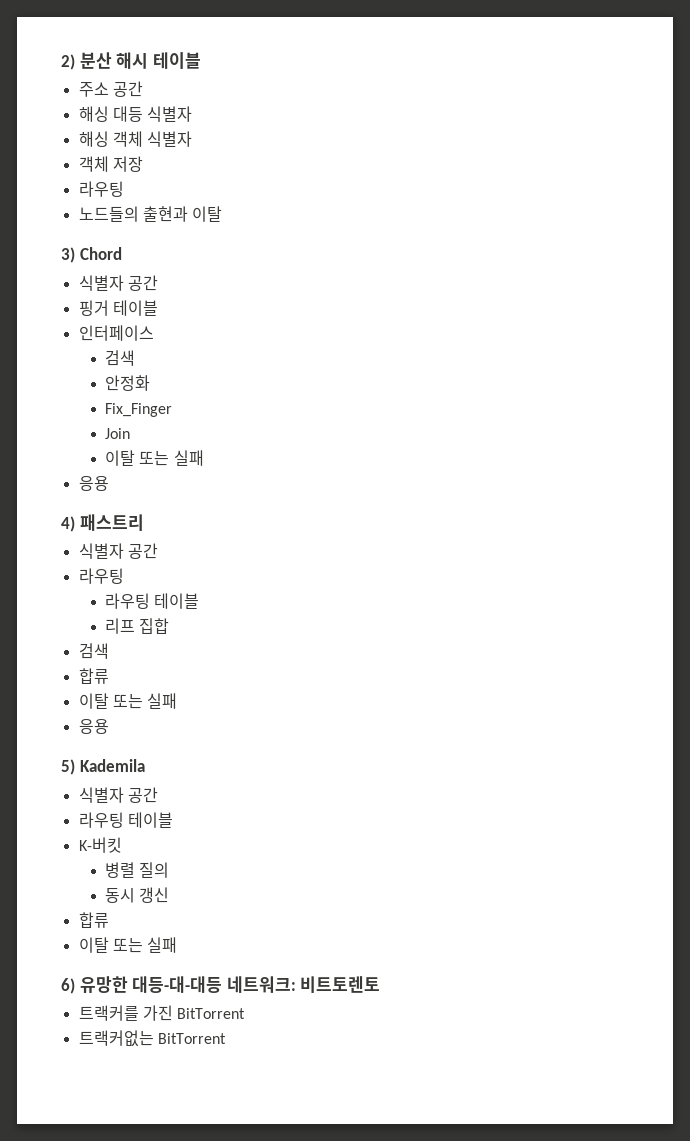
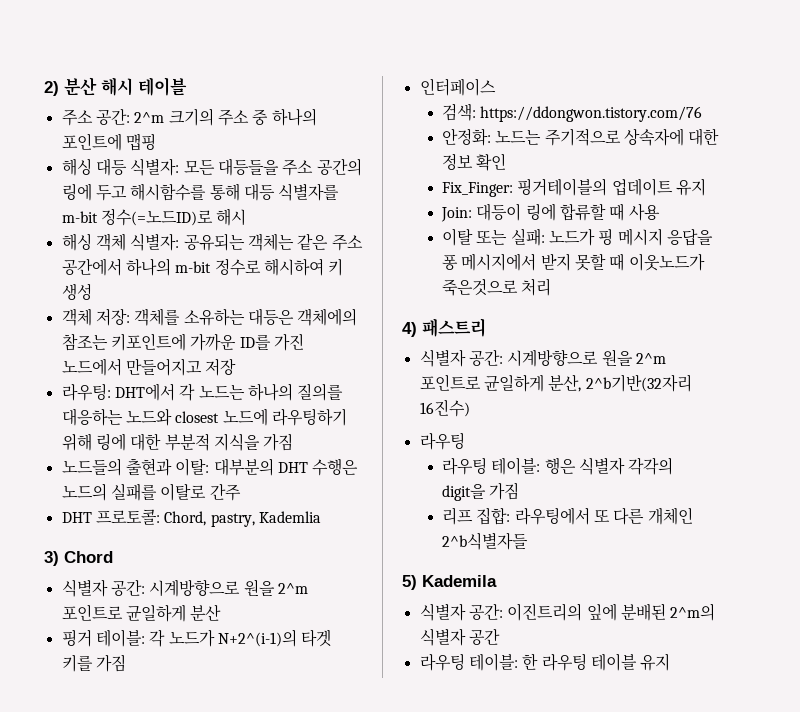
[112,81,143,97] [78,106,193,122] [78,131,193,147] [78,156,143,172] [78,181,124,197] [78,206,223,222] [61,247,122,263] [78,275,158,291] [78,300,158,316] [78,325,154,341] [105,350,136,366] [105,375,151,391] [105,403,173,417] [105,428,131,439] [105,450,204,466] [78,475,109,491] [61,514,144,532] [78,543,158,559] [78,568,124,584] [105,593,200,609] [105,618,170,634] [78,643,109,659] [78,668,109,684] [78,693,178,709] [78,718,109,734] [61,759,145,775] [78,787,158,803] [78,812,173,828] [78,837,122,853] [105,862,170,878] [105,887,170,903] [78,912,109,928] [78,937,178,953] [61,976,381,994] [78,1005,246,1021] [78,1030,226,1047] 공간 // 해싱 대등 식별자 // 해싱 객체 식별자 // 객체 저장 // 라우팅 // 노드들의 출현과 이탈 // 3) Chord // 식별자 공간 // 핑거 테이블 // 인터페이스 // 검색 // 안정화 // Fix_Finger // Join // 이탈 또는 실패 // 응용 // 4) 패스트리 // 식별자 공간 // 라우팅 // 라우팅 테이블 // 리프 집합 // 검색 // 합류 // 이탈 또는 실패 // 응용 // 5) Kademila // 식별자 공간 // 라우팅 테이블 // K-버킷 // 병렬 질의 // 동시 갱신 // 합류 // 이탈 또는 실패 // 6) 유망한 대등-대-대등 네트워크: 비트토렌토 // 트랙커를 가진 BitTorrent // 트랙커없는 BitTorrent -> [95,108,317,126] [61,133,156,151] [61,158,362,176] [61,183,340,201] [61,208,247,226] [61,233,363,251] [61,258,344,276] [61,283,92,300] [61,308,358,326] [61,333,304,351] [61,358,237,376] [61,383,344,401] [61,408,347,426] [61,433,294,451] [61,458,359,476] [61,483,241,501] [61,509,321,527] [44,551,113,566] [61,579,308,597] [61,604,222,622] [61,629,332,647] [61,654,126,672] [419,78,496,96] [442,103,703,122] [442,128,720,146] [442,153,507,171] [442,178,707,197] [441,203,660,222] [442,228,713,246] [442,253,705,271] [442,278,552,296] [402,318,486,337] [419,349,666,367] [419,374,692,392] [419,399,470,417] [419,432,465,450] [442,457,674,475] [442,482,520,501] [442,507,693,525] [442,532,529,550] [402,575,497,590] [419,603,716,621] [419,628,500,646] [419,653,671,671] 공간: 2^m 크기의 주소 중 하나의 포인트에 맵핑 // 해싱 대등 식별자: 모든 대등들을 주소 공간의 링에 두고 해시함수를 통해 대등 식별자를 m-bit 정수(=노드ID)로 해시 // 해싱 객체 식별자: 공유되는 객체는 같은 주소 공간에서 하나의 m-bit 정수로 해시하여 키 생성 // 객체 저장: 객체를 소유하는 대등은 객체에의 참조는 키포인트에 가까운 ID를 가진 노드에서 만들어지고 저장 // 라우팅: DHT에서 각 노드는 하나의 질의를 대응하는 노드와 closest 노드에 라우팅하기 위해 링에 대한 부분적 지식을 가짐 // 노드들의 출현과 이탈: 대부분의 DHT 수행은 노드의 실패를 이탈로 간주 // DHT 프로토콜: Chord, pastry, Kademlia // 3) Chord // 식별자 공간: 시계방향으로 원을 2^m 포인트로 균일하게 분산 // 핑거 테이블: 각 노드가 N+2^(i-1)의 타겟 키를 가짐 // 인터페이스 // 검색: https://ddongwon.tistory.com/76 // 안정화: 노드는 주기적으로 상속자에 대한 정보 확인 // Fix_Finger: 핑거테이블의 업데이트 유지 // Join: 대등이 링에 합류할 때 사용 // 이탈 또는 실패: 노드가 핑 메시지 응답을 퐁 메시지에서 받지 못할 때 이웃노드가 죽은것으로 처리 // 4) 패스트리 // 식별자 공간: 시계방향으로 원을 2^m 포인트로 균일하게 분산, 2^b기반(32자리 16진수) // 라우팅 // 라우팅 테이블: 행은 식별자 각각의 digit을 가짐 // 리프 집합: 라우팅에서 또 다른 개체인 2^b식별자들 // 5) Kademila // 식별자 공간: 이진트리의 잎에 분배된 2^m의 식별자 공간 // 라우팅 테이블: 한 라우팅 테이블 유지

